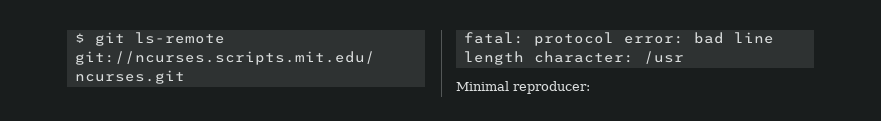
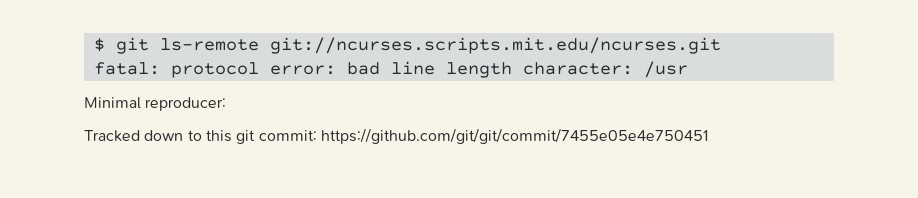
(590, 87) none -> [84,128,708,144] // Tracked down to this git commit: https://github.com/git/git/commit/7455e05e4e750451

